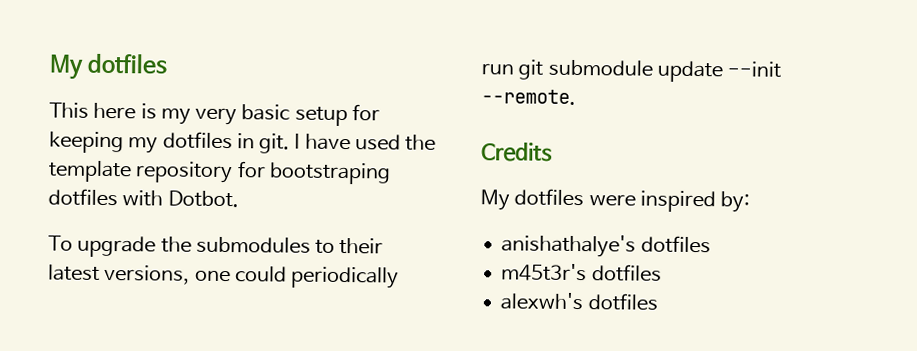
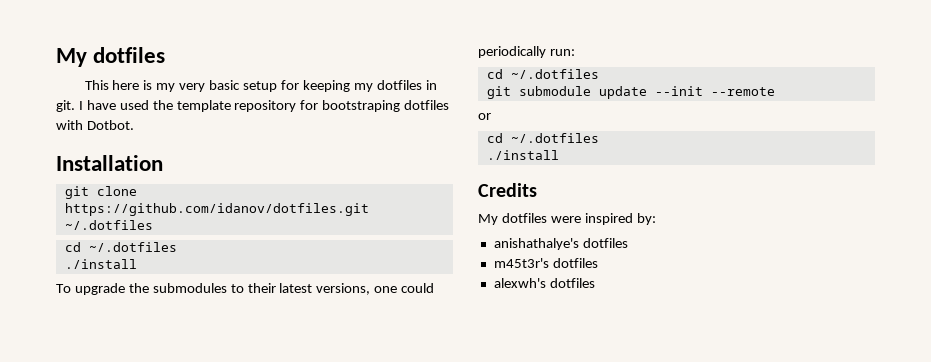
(239, 199) none -> [56,155,163,171] [64,186,137,199] [64,203,369,216] [64,220,153,230] [64,242,177,252] [64,259,137,269] // Installation // git clone https://github.com/idanov/dotfiles.git ~/.dotfiles // cd ~/.dotfiles // ./install
[481,63,514,75] run -> [549,49,575,56] [486,69,599,79] run: // cd ~/.dotfiles //
[481,89,576,105] --remote. -> [710,87,775,96] [478,113,491,120] [486,133,599,143] [486,150,559,160] --remote // or // cd ~/.dotfiles // ./install

